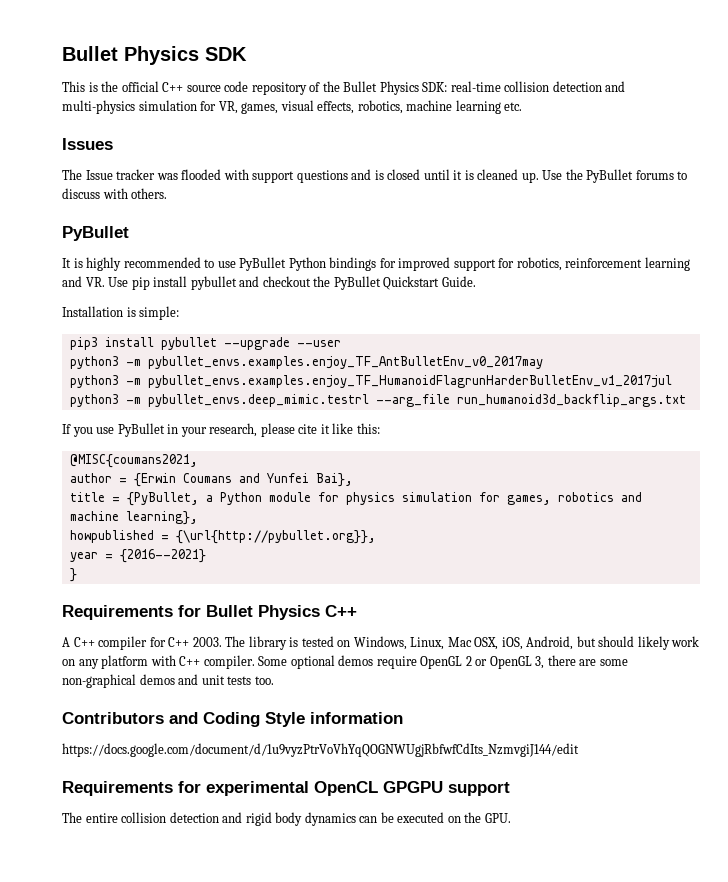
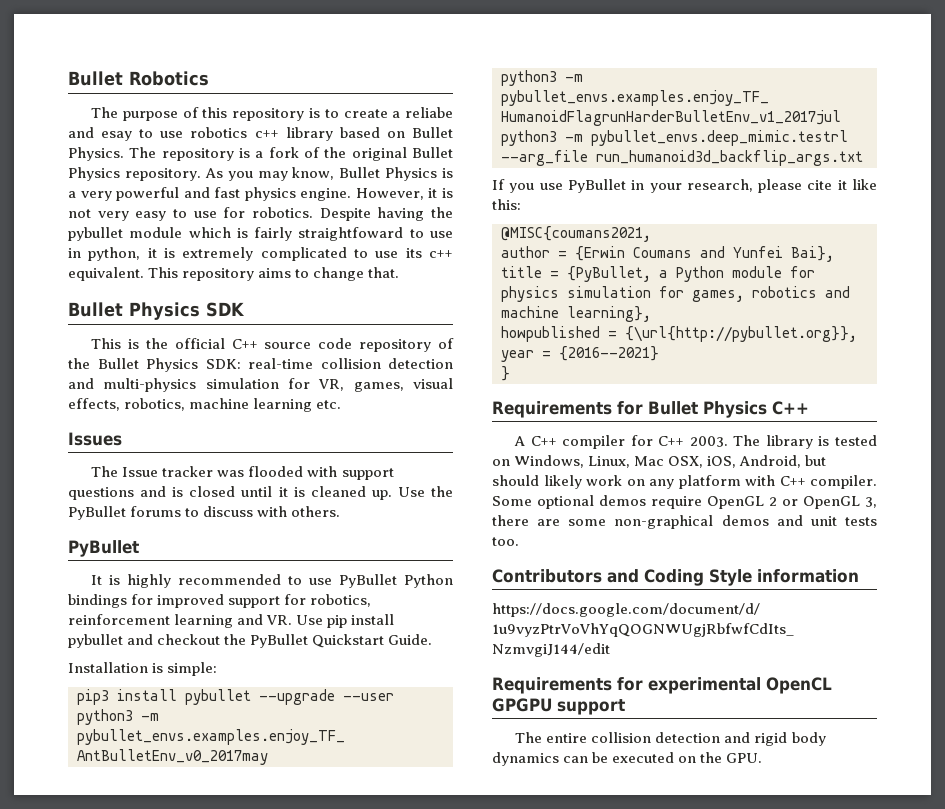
[62,46,118,61] Bullet -> [68,71,209,86] [91,107,454,121] [68,127,453,141] [68,147,453,161] [68,167,453,181] [68,187,453,201] [68,207,453,221] [68,227,453,241] [68,247,453,261] [68,267,400,281] [68,302,123,317] Bullet Robotics // The purpose of this repository is to create a reliabe and esay to use robotics c++ library based on Bullet Physics. The repository is a fork of the original Bullet Physics repository. As you may know, Bullet Physics is a very powerful and fast physics engine. However, it is not very easy to use for robotics. Despite having the pybullet module which is fairly straightfoward to use in python, it is extremely complicated to use its c++ equivalent. This repository aims to change that. // Bullet

